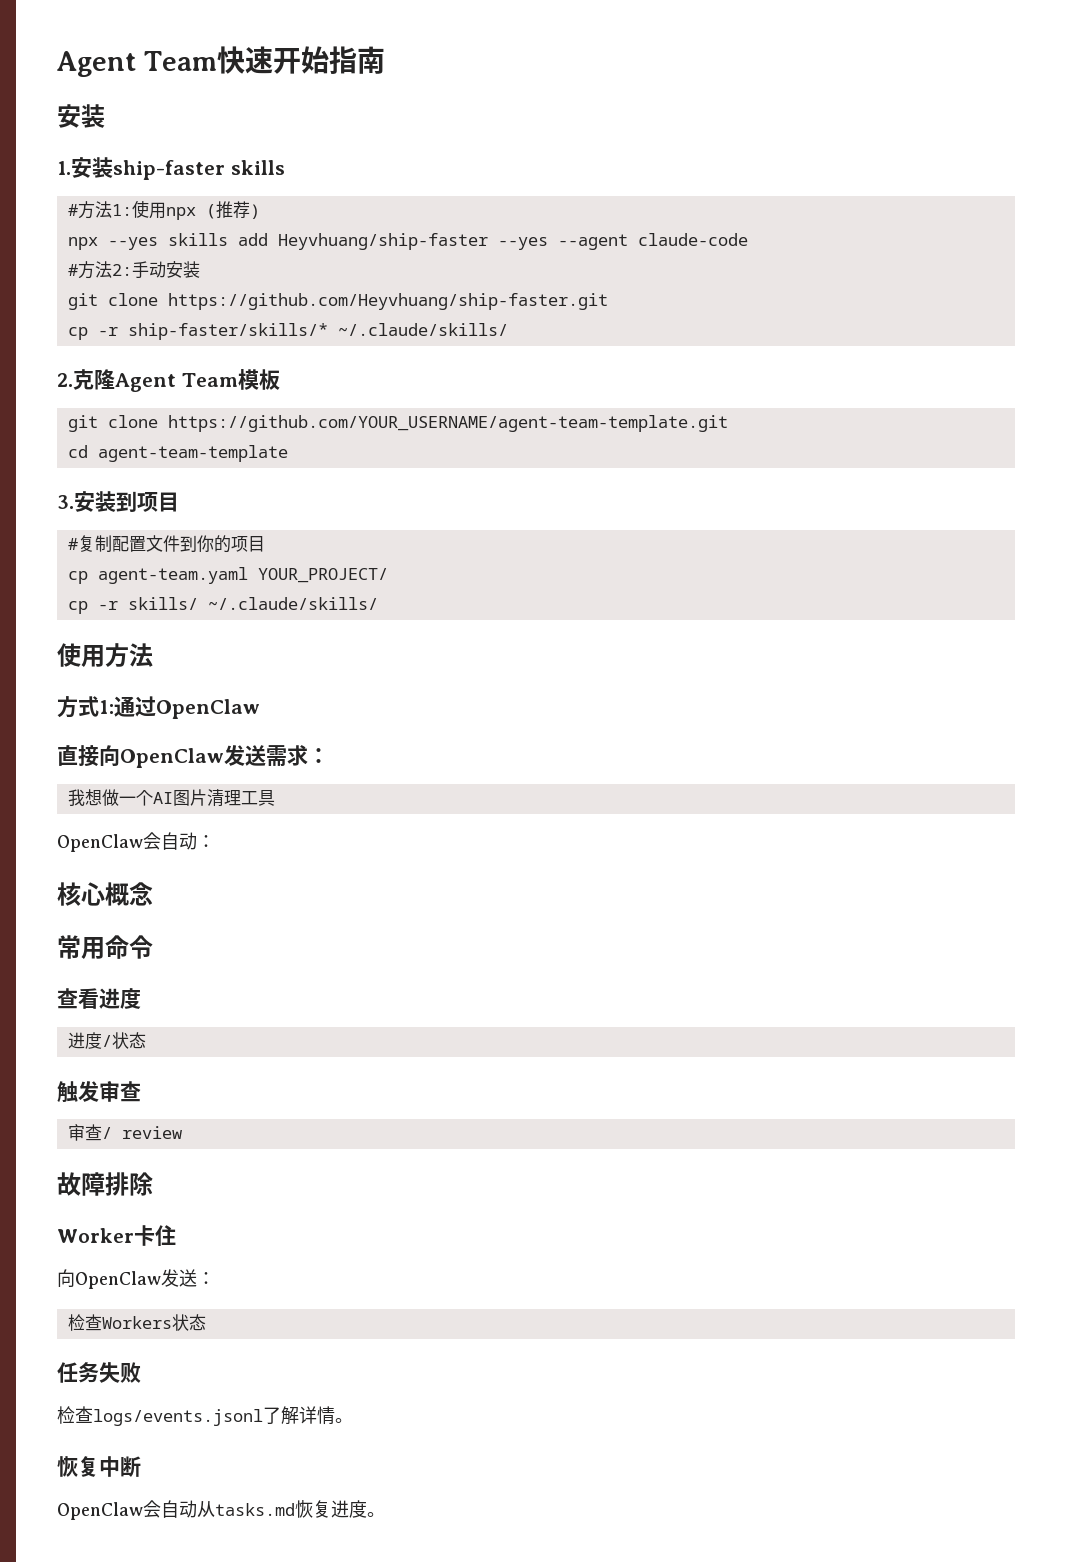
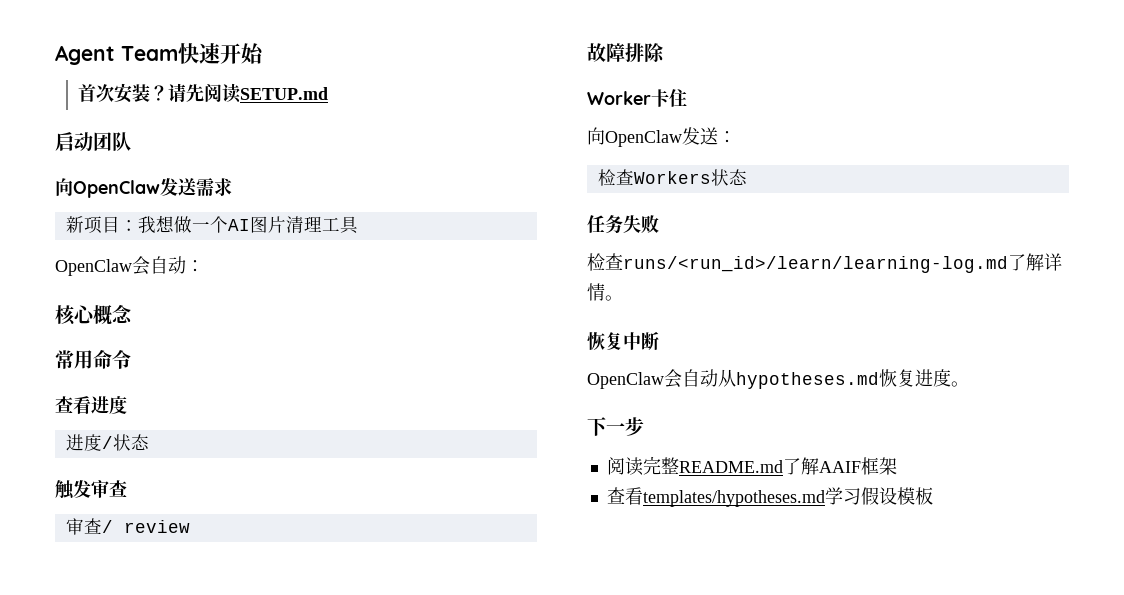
[328,46,385,74] [57,104,105,128] [57,157,285,180] [67,200,260,220] [67,233,748,250] [67,261,200,279] [67,293,608,310] [67,323,508,340] [57,369,280,392] [67,415,728,432] [67,445,288,462] [57,491,179,512] [67,535,265,553] [67,567,388,584] [67,597,378,614] [57,643,153,667] [57,696,260,719] [57,745,99,767] 指南 // 安装 // 1.安装ship-faster skills // #方法1:使用npx (推荐) // npx --yes skills add Heyvhuang/ship-faster --yes --agent claude-code // #方法2:手动安装 // git clone https://github.com/Heyvhuang/ship-faster.git // cp -r ship-faster/skills/* ~/.claude/skills/ // 2.克隆Agent Team模板 // git clone https://github.com/YOUR_USERNAME/agent-team-template.git // cd agent-team-template // 3.安装到项目 // #复制配置文件到你的项目 // cp agent-team.yaml YOUR_PROJECT/ // cp -r skills/ ~/.claude/skills/ // 使用方法 // 方式1:通过OpenClaw // 直接 -> [78,83,329,103] [55,132,131,151] // 首次安装？请先阅读SETUP.md // 启动团队 //
[308,748,329,763] ： // -> [65,216,138,234] // 新项目：
[93,1409,263,1426] logs/events.jsonl -> [623,256,1008,273] runs/<run_id>/learn/learning-log.md
[215,1503,295,1516] tasks.md -> [736,372,879,389] hypotheses.md
(385, 1514) none -> [587,417,644,436] [606,456,897,476] [606,487,933,507] // 下一步 // 阅读完整README.md了解AAIF框架 // 查看templates/hypotheses.md学习假设模板

